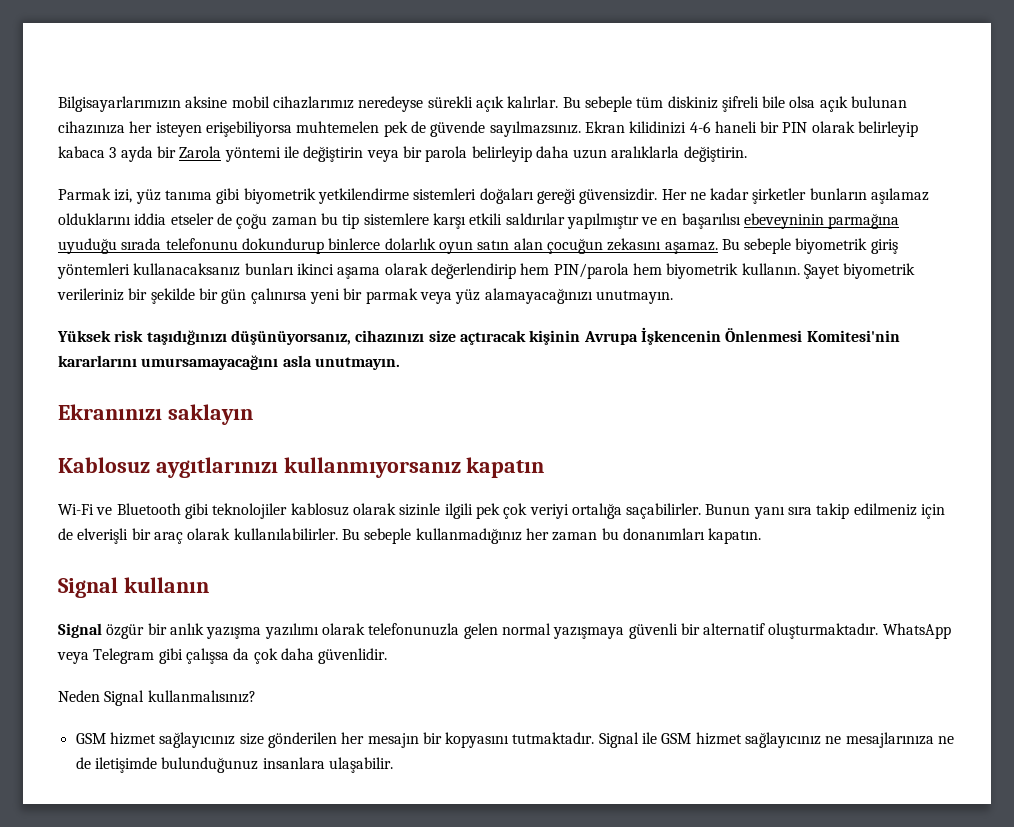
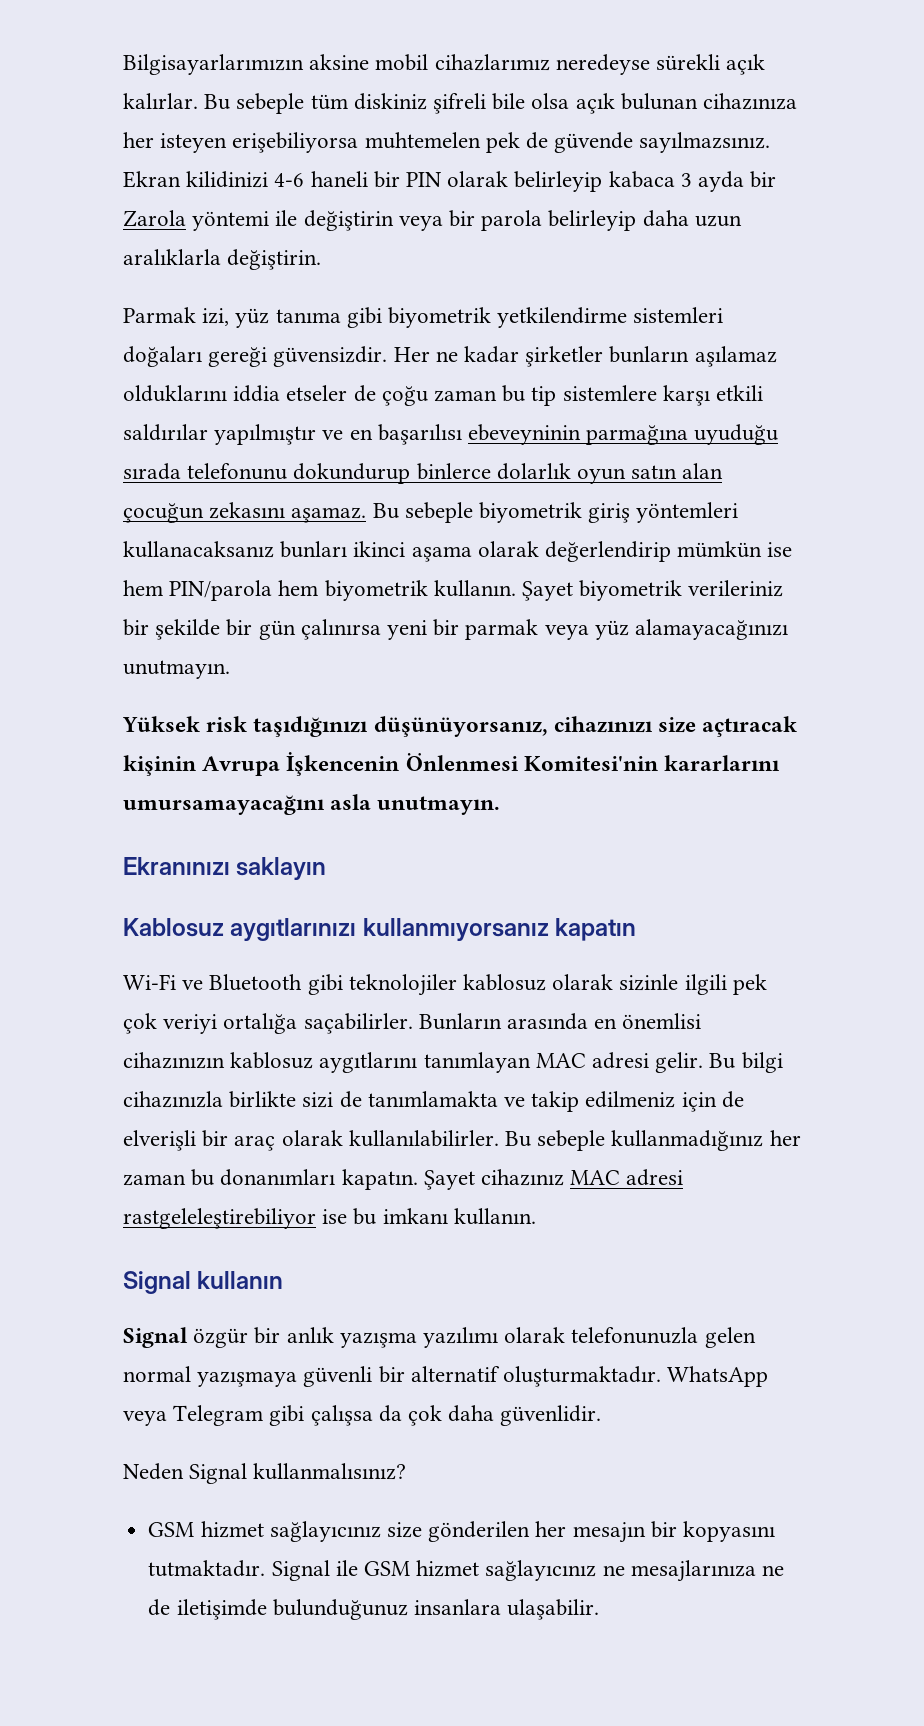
(516, 271) none -> [677,541,793,558] mümkün ise
[705,504,813,519] Bunun yanı sıra -> [418,1013,702,1030] [123,1052,783,1073] [123,1091,526,1108] Bunların arasında en önemlisi cihazınızın kablosuz aygıtlarını tanımlayan MAC adresi gelir. Bu bilgi cihazınızla birlikte sizi de tanımlamakta ve
(762, 536) none -> [423,1169,684,1190] [123,1208,536,1229] Şayet cihazınız MAC adresi rastgeleleştirebiliyor ise bu imkanı kullanın.

